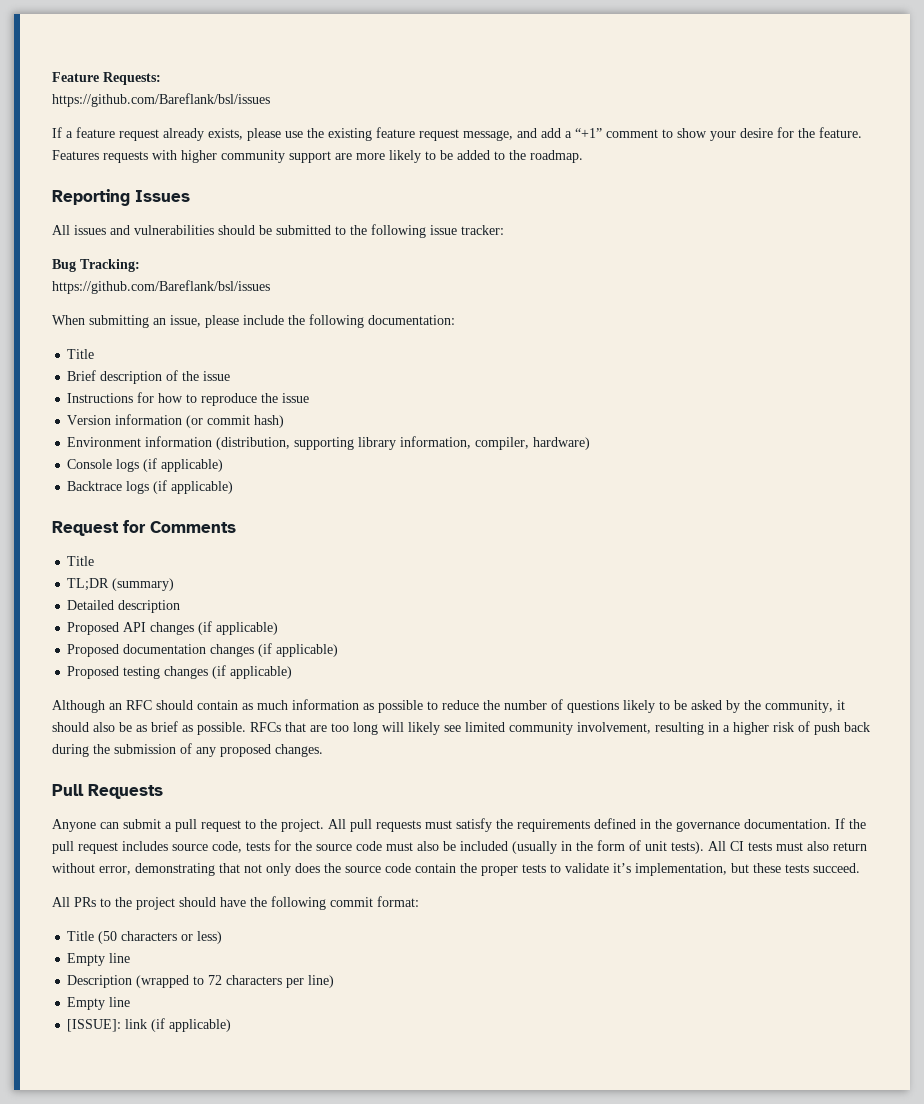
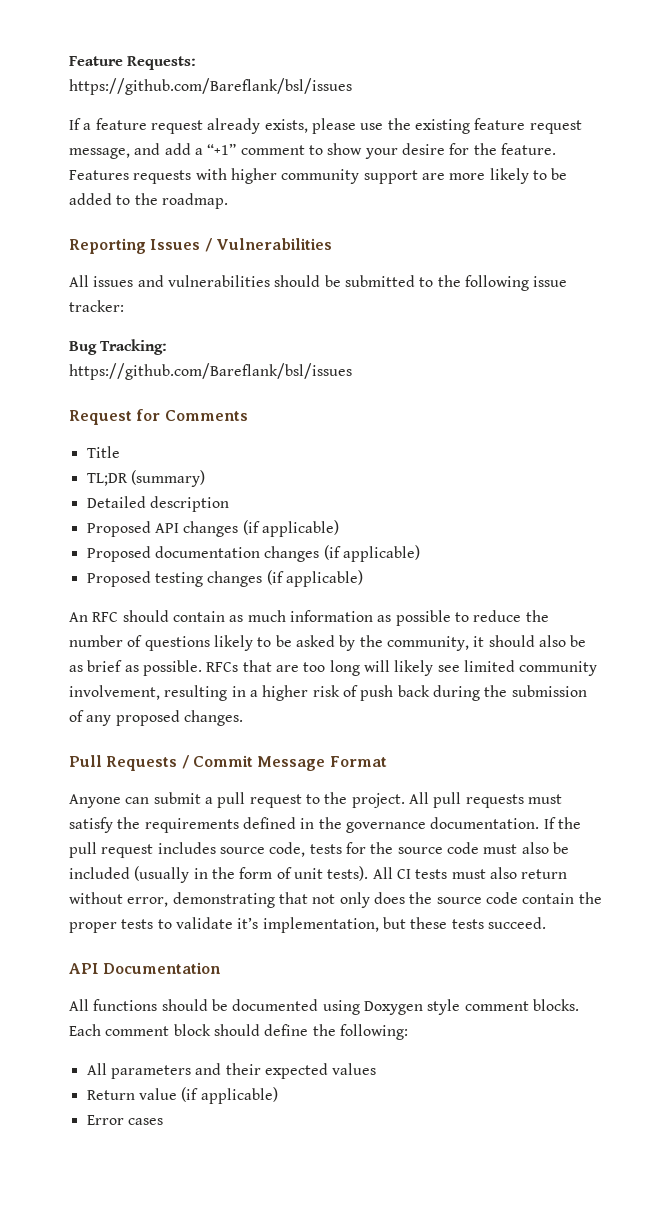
(190, 196) none -> [204,238,332,252] / Vulnerabilities
[52,314,455,328] [67,349,95,359] [67,370,231,384] [67,392,310,406] [67,414,285,428] [67,436,591,450] [67,458,224,472] [67,480,234,494] // When submitting an issue, please include the following documentation: // Title // Brief description of the issue // Instructions for how to reproduce the issue // Version information (or commit hash) // Environment information (distribution, supporting library information, compiler, hardware) // Console logs (if applicable) // Backtrace logs (if applicable) -> (352, 371) none
[52,700,122,713] Although an -> [69,612,88,622] An
(163, 791) none -> [181,755,387,771] / Commit Message Format
[52,896,419,910] [67,931,223,944] [67,953,131,966] [67,975,335,988] [67,997,131,1010] [67,1018,232,1032] // All PRs to the project should have the following commit format: // Title (50 characters or less) // Empty line // Description (wrapped to 72 characters per line) // Empty line // [ISSUE]: link (if applicable) -> [69,962,222,974] [69,999,579,1015] [69,1024,408,1040] [86,1063,377,1079] [86,1087,278,1104] [86,1115,163,1125] // API Documentation // All functions should be documented using Doxygen style comment blocks. Each comment block should define the following: // All parameters and their expected values // Return value (if applicable) // Error cases

